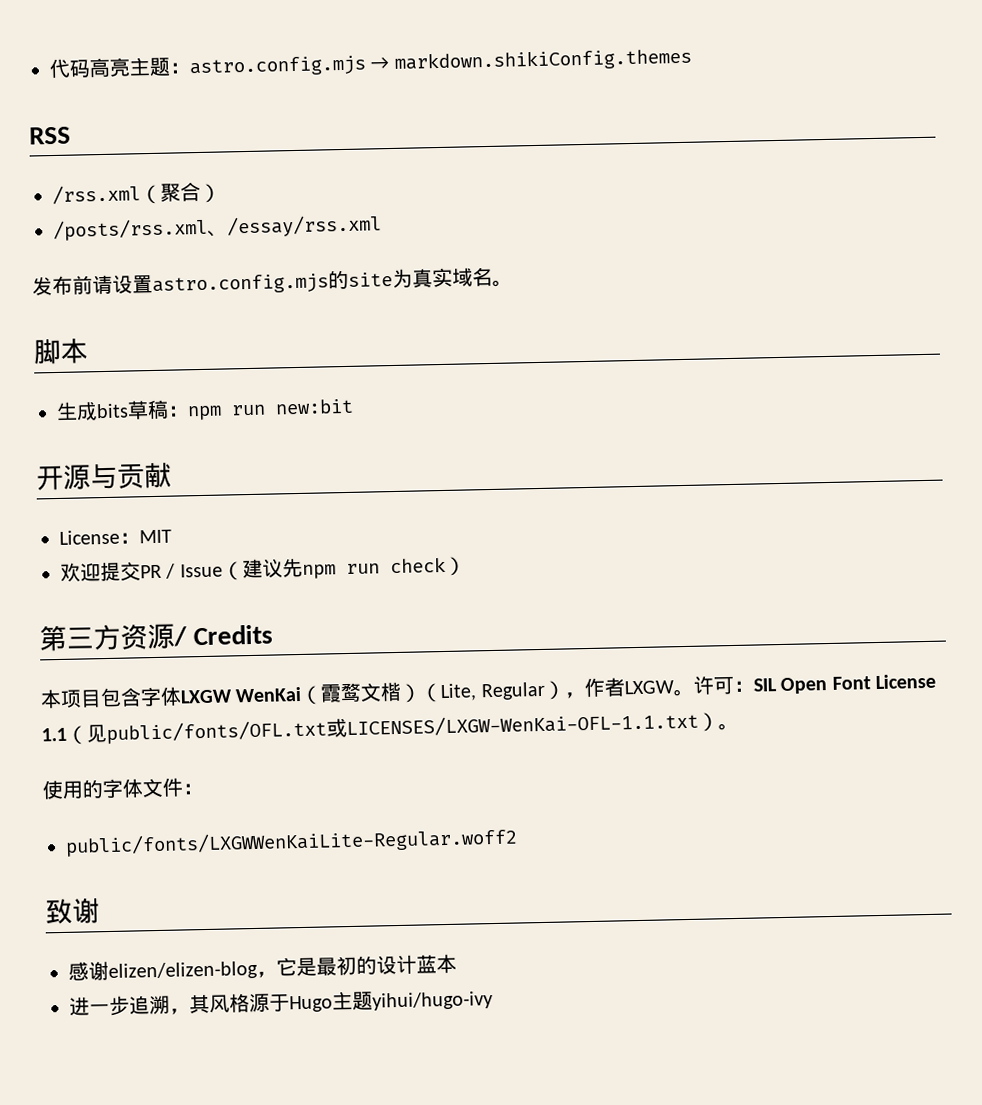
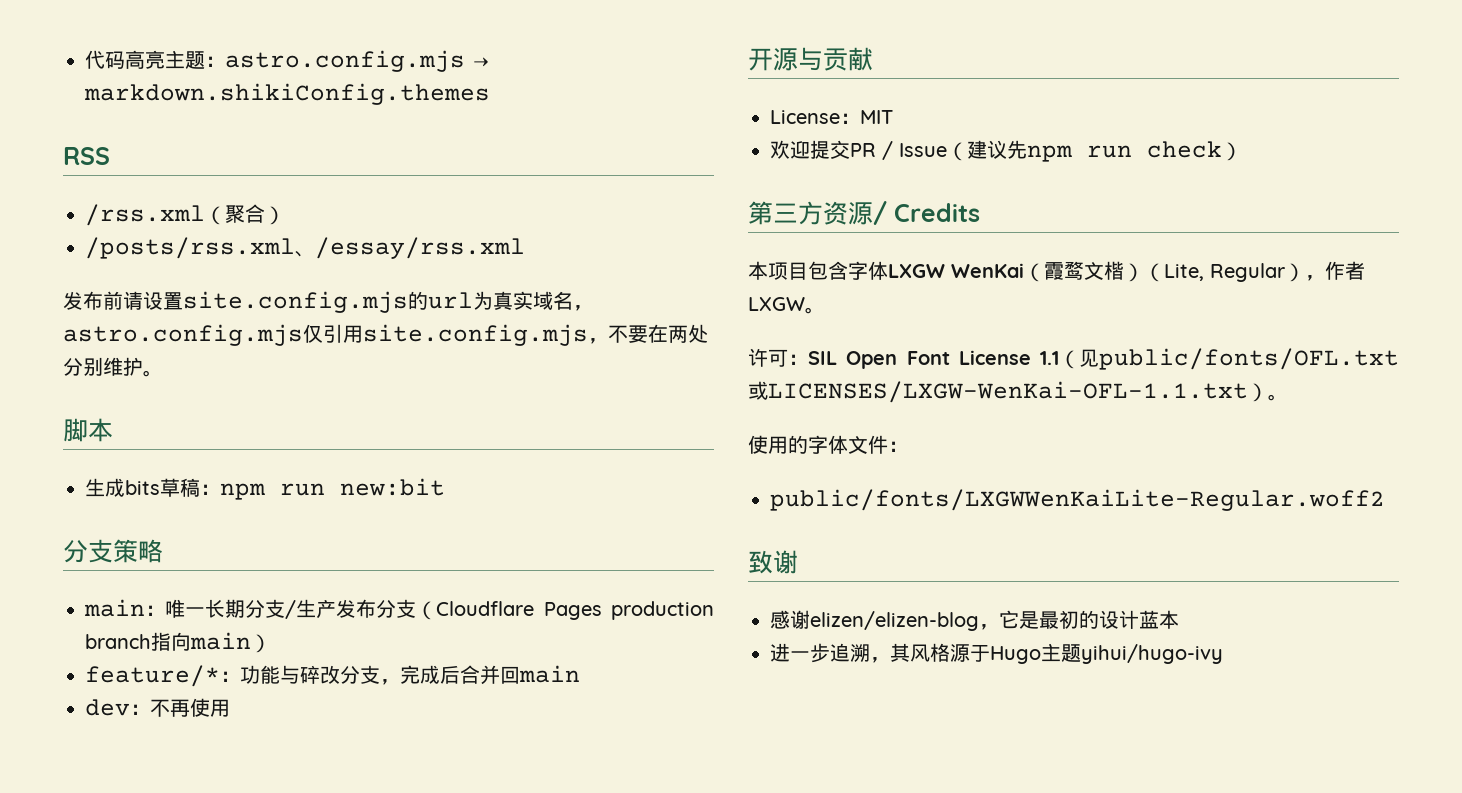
[152,266,493,295] astro.config.mjs的site为真实域名 -> [183,291,593,313] [63,324,708,346] [63,357,143,376] site.config.mjs的url为真实域名，astro.config.mjs仅引用site.config.mjs，不要在两处分别维护
(354, 406) none -> [63,539,163,563] [84,599,714,620] [85,632,271,653] [85,665,580,687] [85,698,230,717] // 分支策略 // main：唯一长期分支/生产发布分支（Cloudflare Pages production branch指向main） // feature/*：功能与碎改分支，完成后合并回main // dev：不再使用
(695, 692) none -> (825, 310) //

